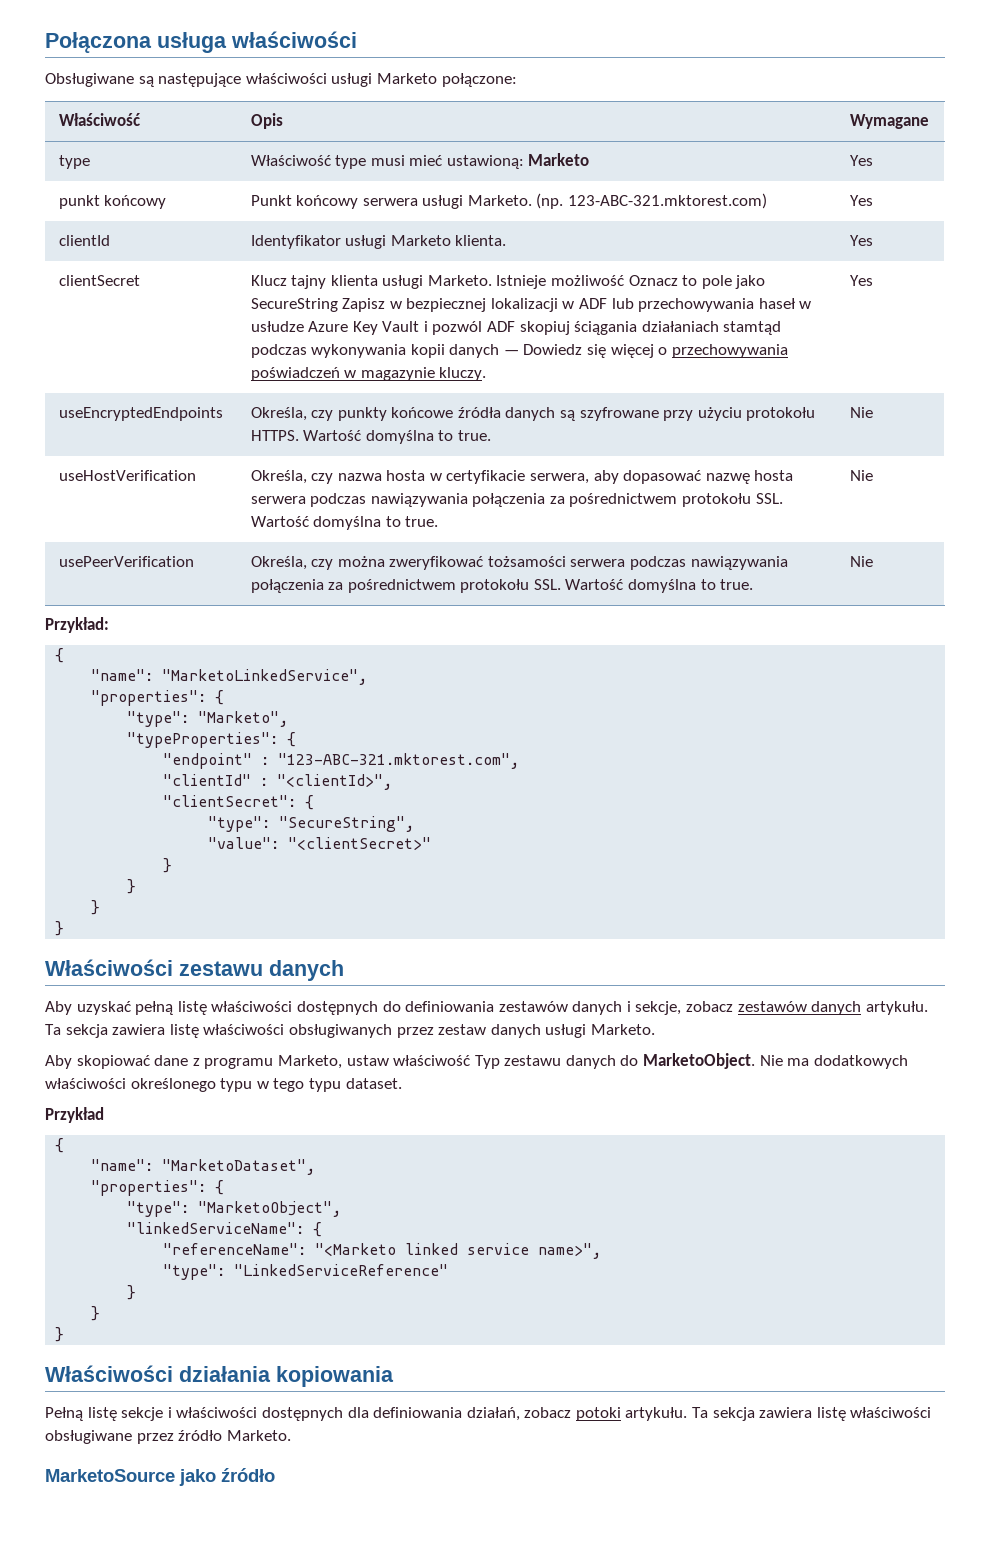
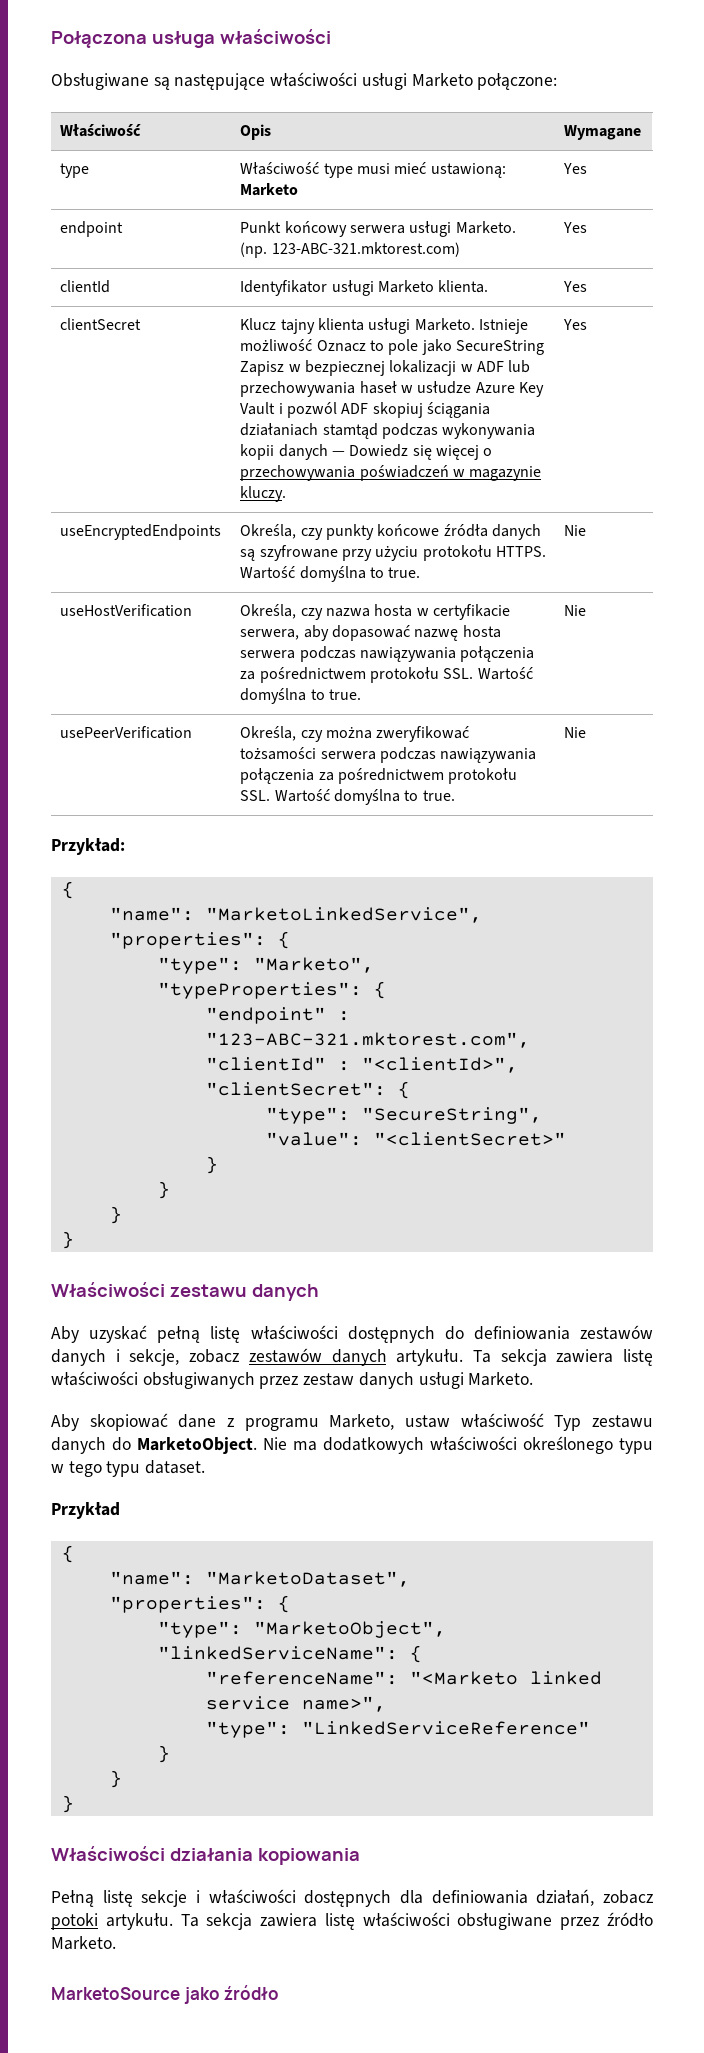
[58,195,167,209] punkt końcowy -> [60,221,124,237] endpoint

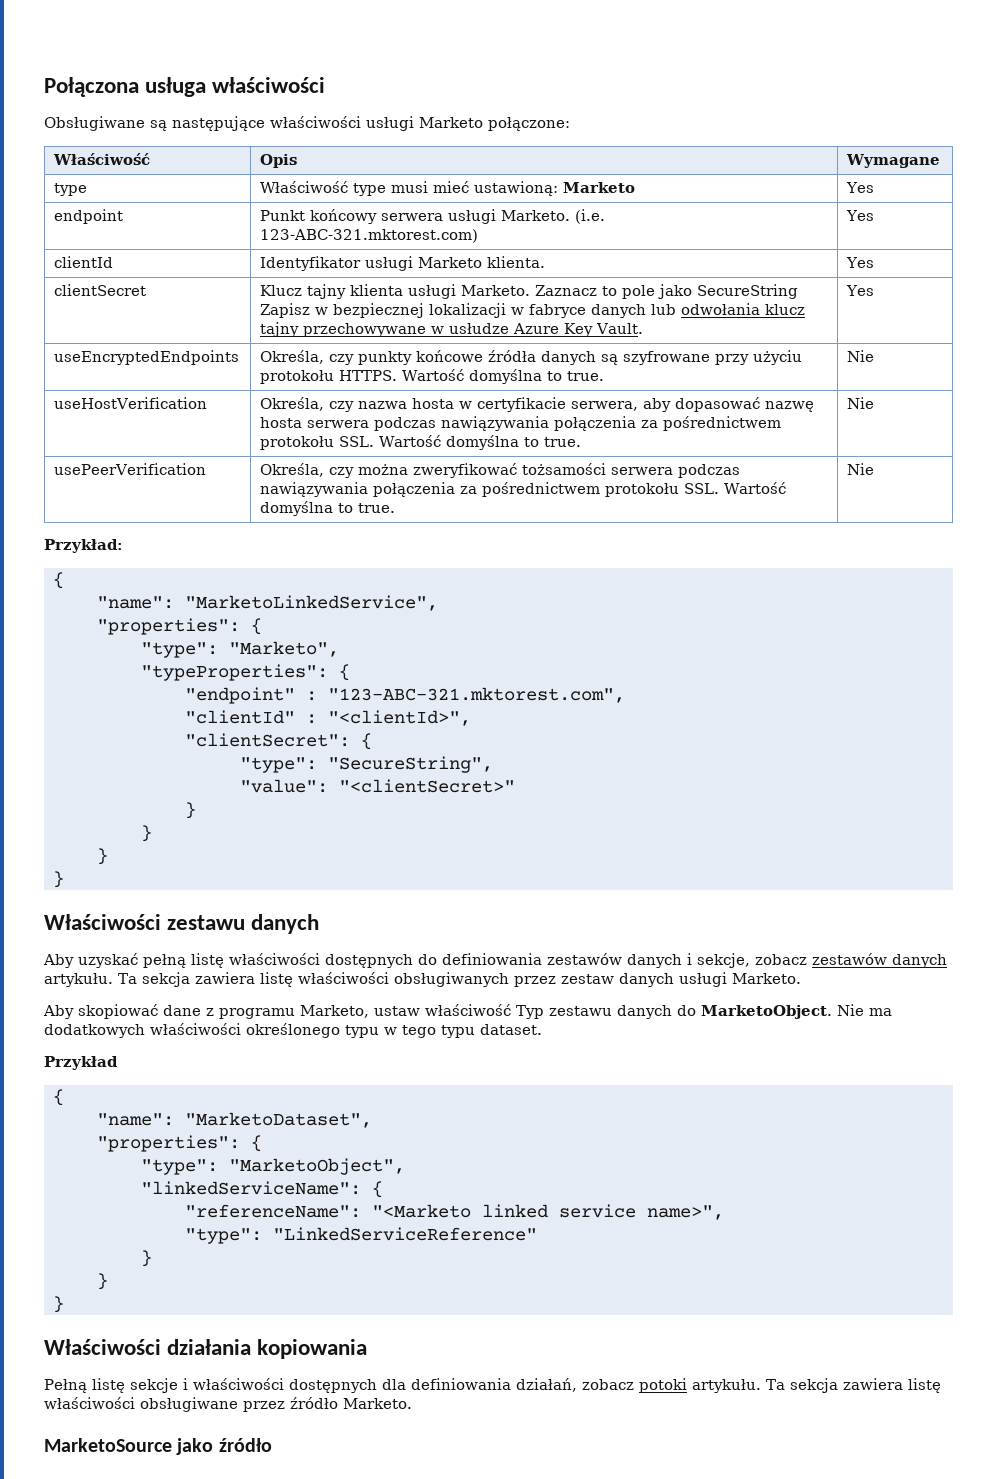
[240,242,268,258] (np. -> [575,209,606,224] (i.e.
[478,319,528,334] [240,339,366,352] Istnieje możliwość Oznacz -> [535,285,598,296] Zaznacz
[476,360,531,373] [240,381,544,397] [240,402,490,418] [240,423,536,439] [240,444,493,460] [240,465,542,481] [240,486,287,502] ADF lub przechowywania haseł w usłudze Azure Key Vault i pozwól ADF skopiuj ściągania działaniach stamtąd podczas wykonywania kopii danych — Dowiedz się więcej o przechowywania poświadczeń w magazynie kluczy. -> [529,303,806,318] [260,322,644,337] fabryce danych lub odwołania klucz tajny przechowywane w usłudze Azure Key Vault.

